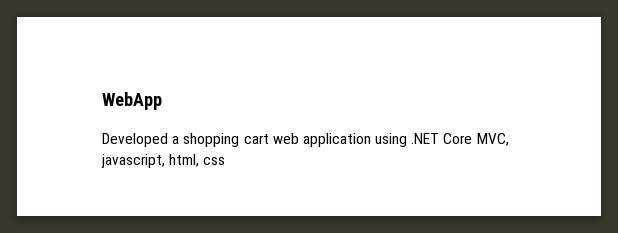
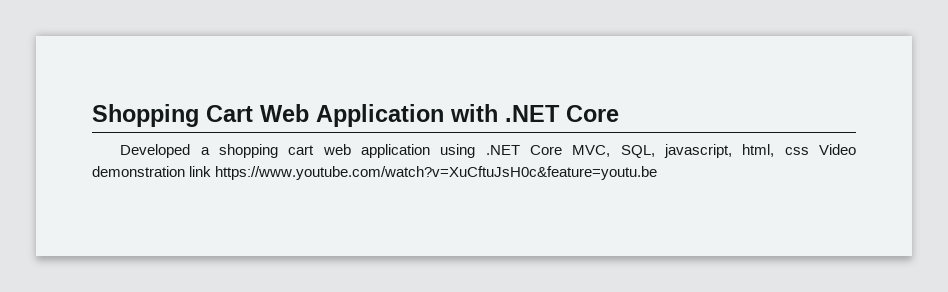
[102,92,162,110] WebApp -> [92,104,619,127] Shopping Cart Web Application with .NET Core
(509, 139) none -> [620,145,655,158] SQL,
(226, 161) none -> [819,144,857,155] [92,166,658,180] Video demonstration link https://www.youtube.com/watch?v=XuCftuJsH0c&feature=youtu.be

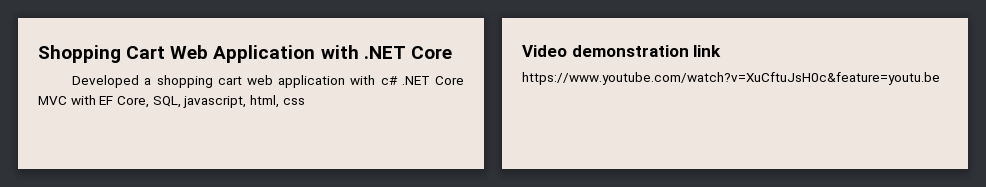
[440,144,611,158] using .NET Core MVC, -> [350,75,465,85] [38,95,149,108] with c# .NET Core MVC with EF Core,
(809, 151) none -> (305, 101) //
(212, 171) none -> (722, 51) //

